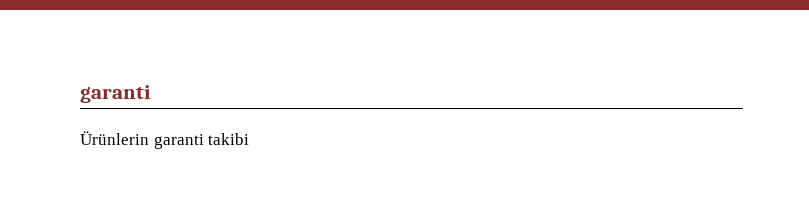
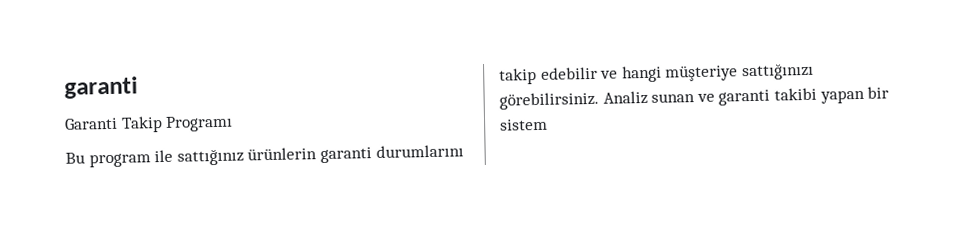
[80,131,250,149] Ürünlerin garanti takibi -> [64,115,234,133] [65,144,464,168] [499,62,814,85] [499,86,890,110] [500,118,548,131] Garanti Takip Programı // Bu program ile sattığınız ürünlerin garanti durumlarını takip edebilir ve hangi müşteriye sattığınızı görebilirsiniz. Analiz sunan ve garanti takibi yapan bir sistem

